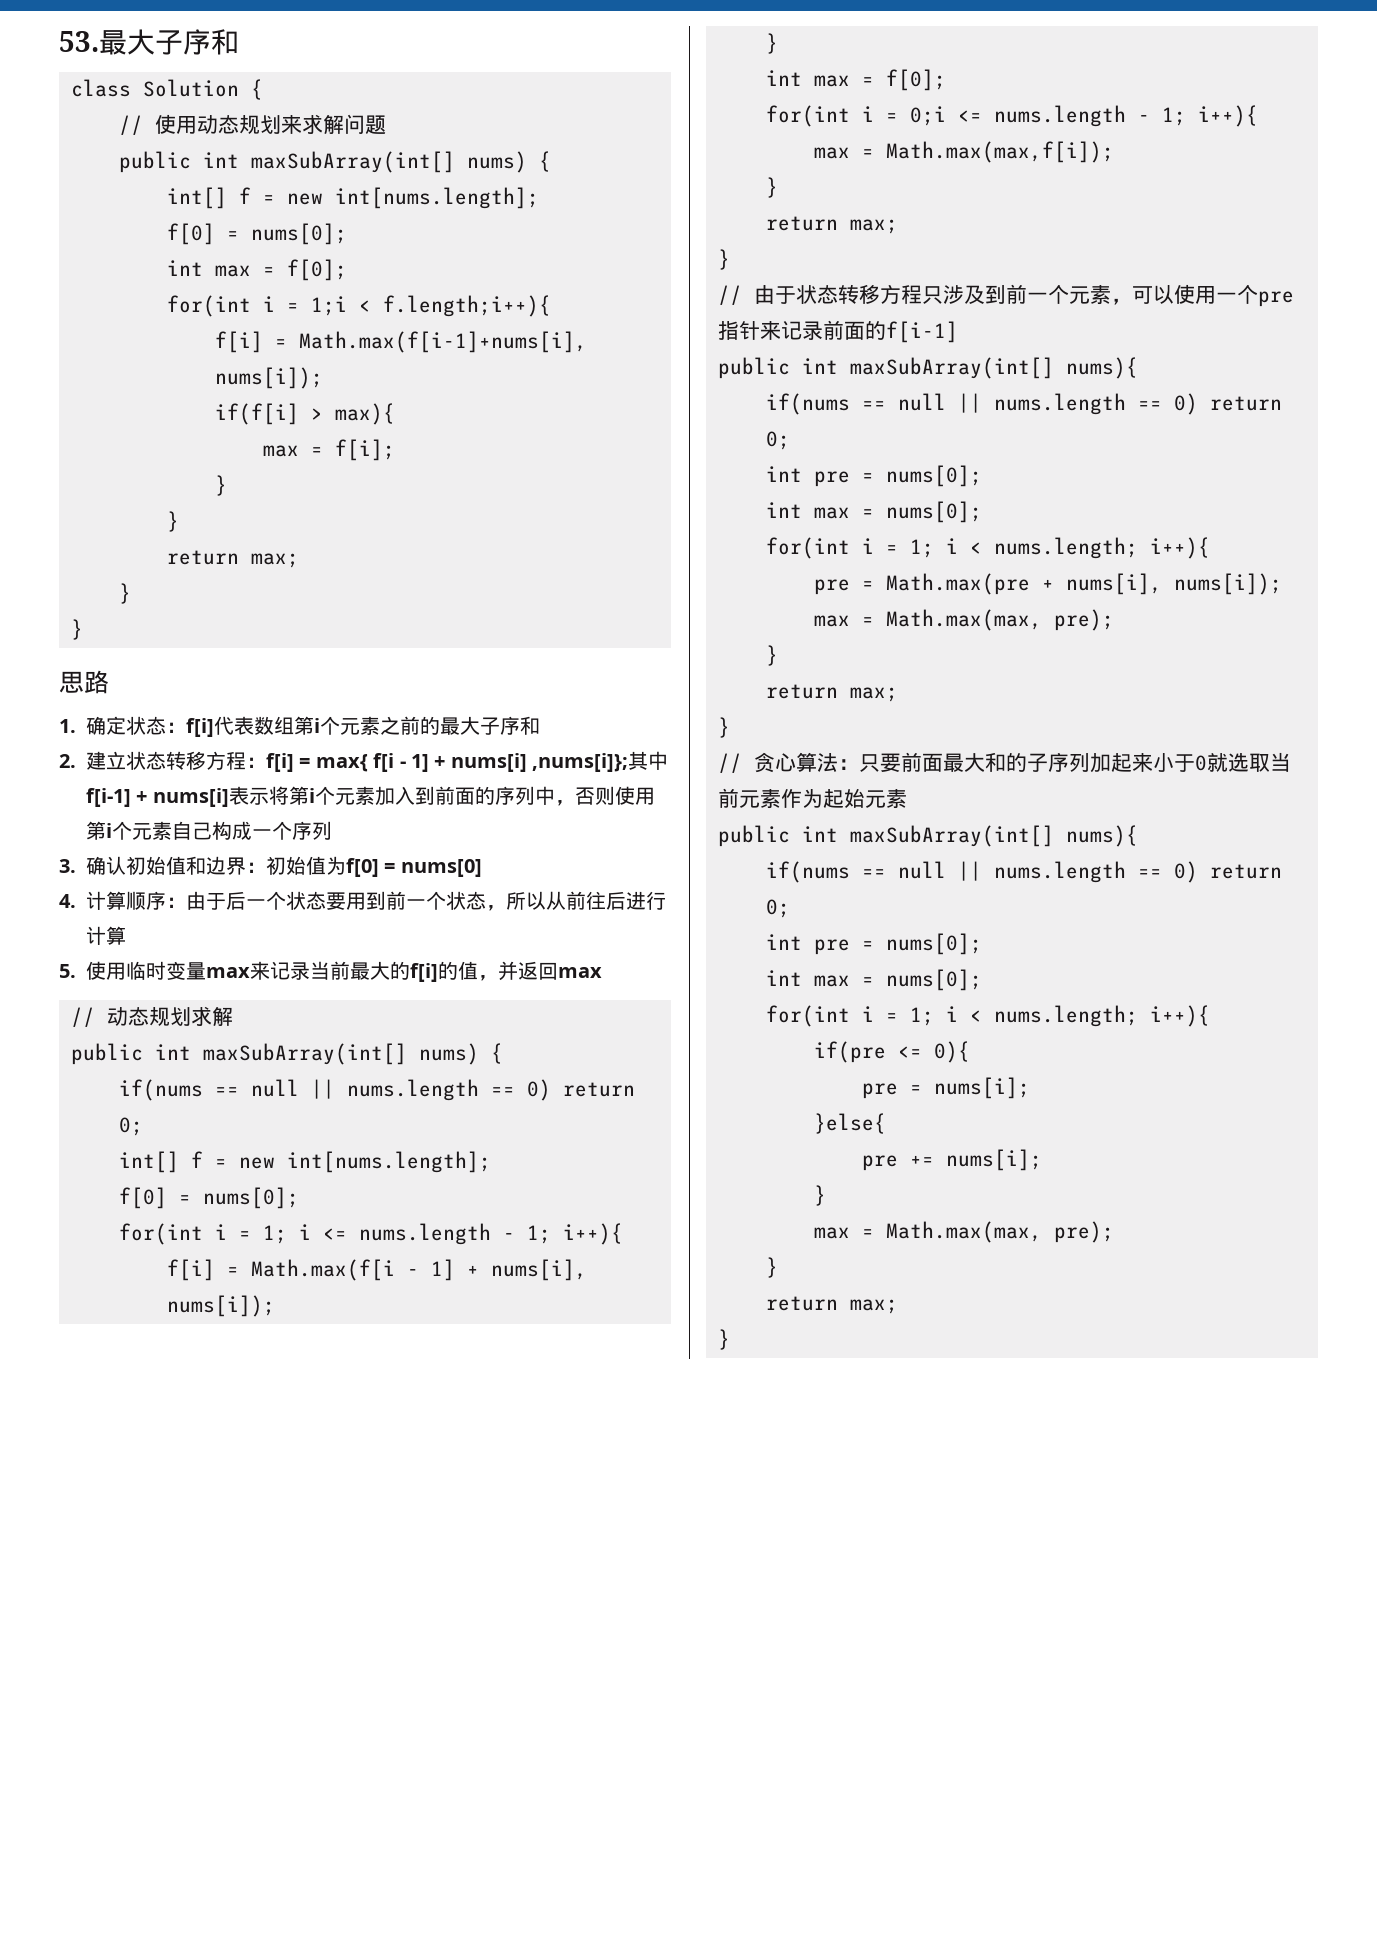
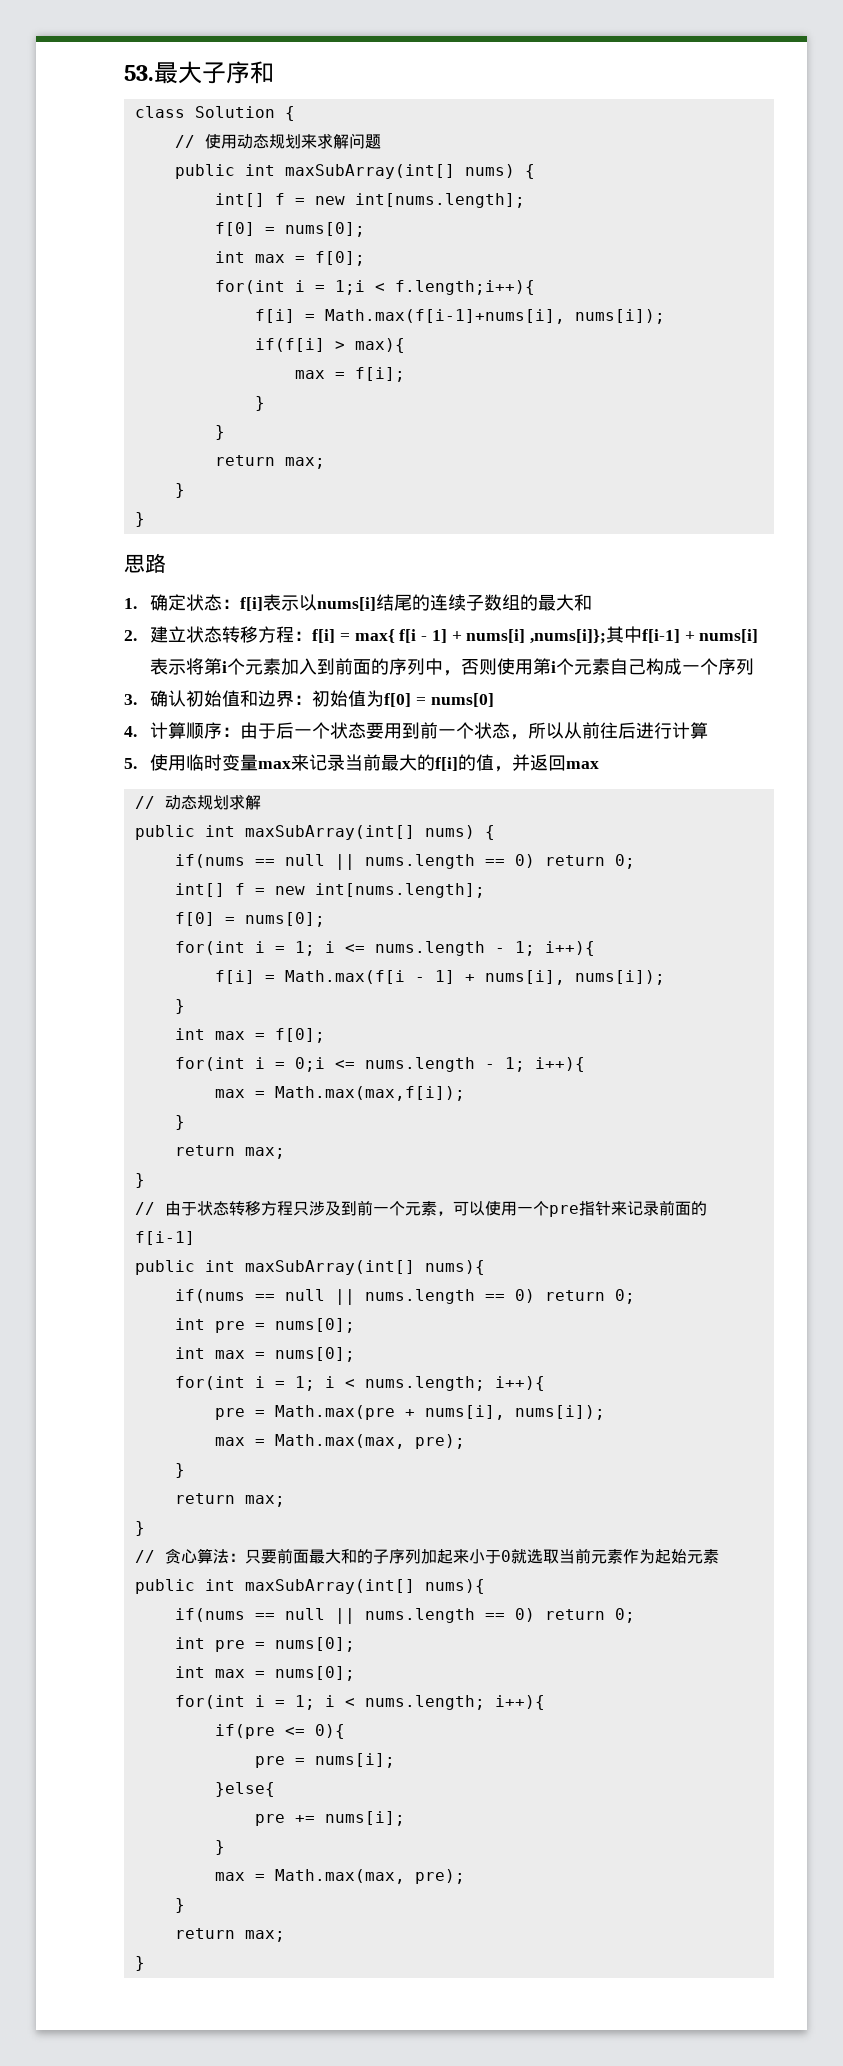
[214,716,520,735] 代表数组第i个元素之前的最大子序 -> [263,594,575,611] 表示以nums[i]结尾的连续子数组的最大

